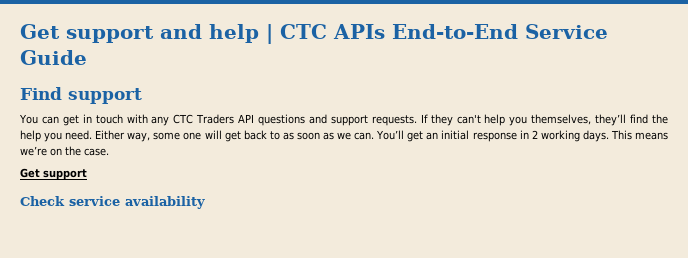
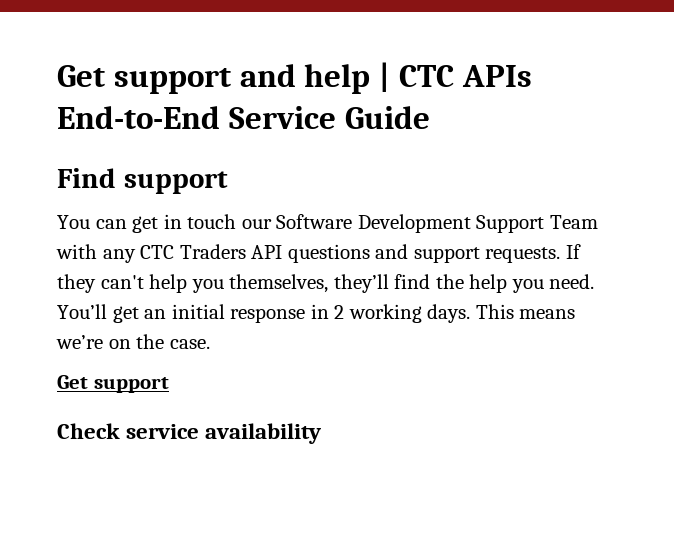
(123, 119) none -> [241,214,598,233] our Software Development Support Team
[95,130,375,142] Either way, some one will get back to as soon as we can. -> (595, 281) none

